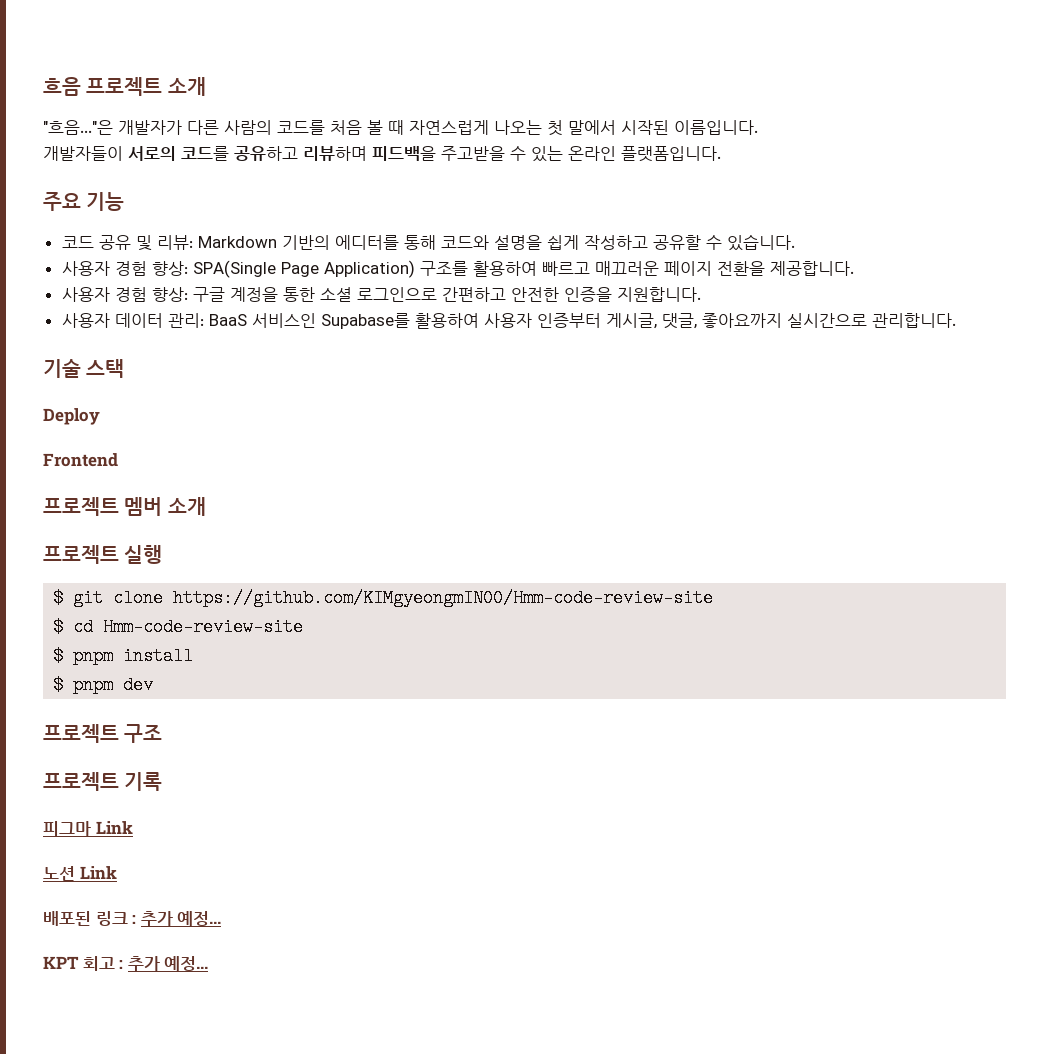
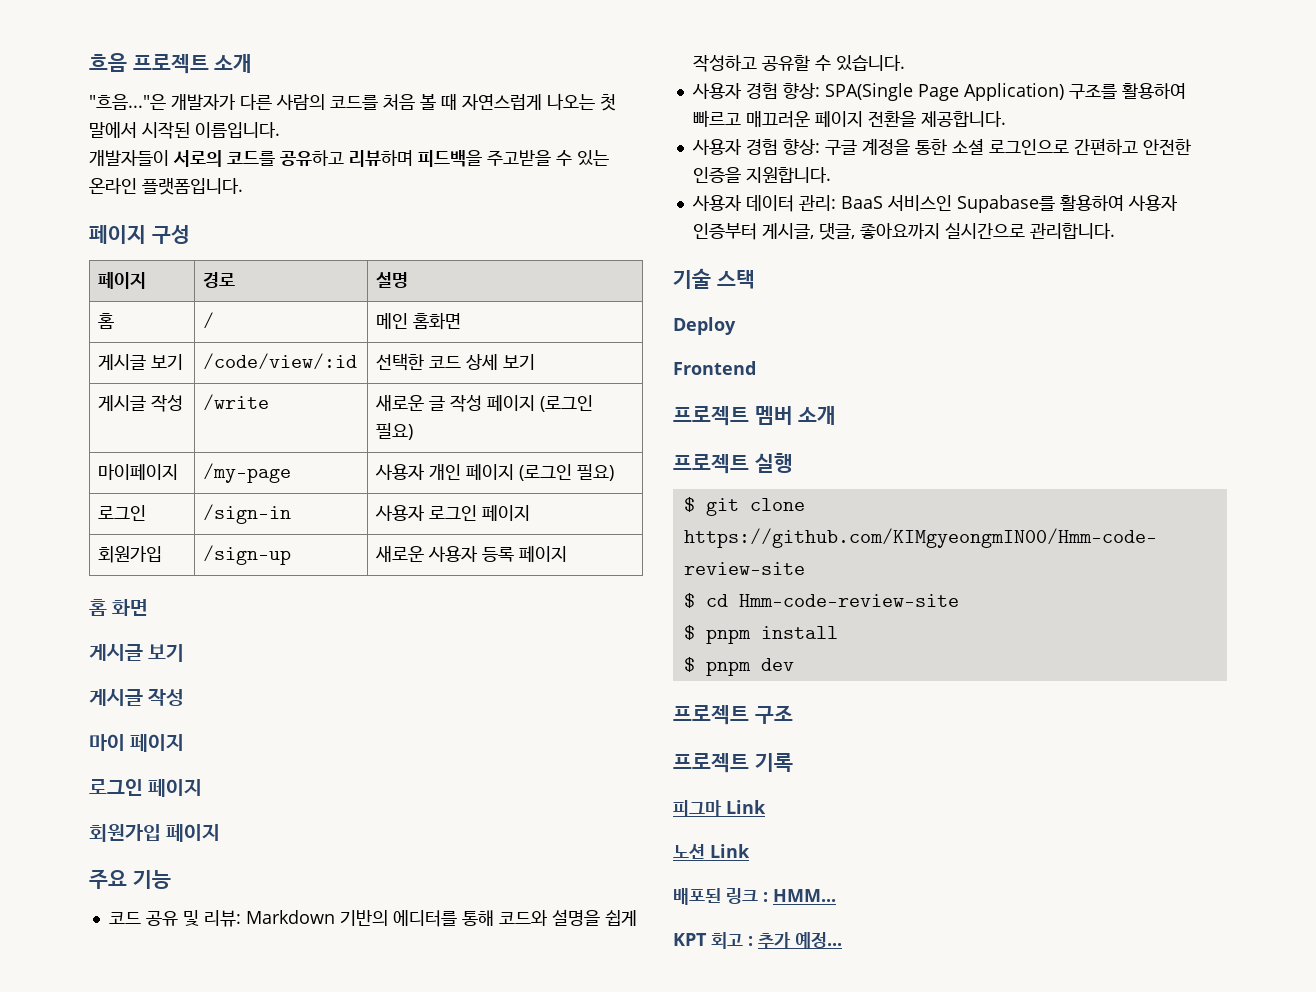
(721, 154) none -> [89,225,190,244] [98,272,147,289] [203,272,236,288] [376,272,409,288] [98,313,115,329] [203,312,215,329] [376,312,462,330] [98,354,184,370] [203,353,358,370] [376,353,536,371] [98,394,184,412] [203,394,270,411] [375,394,594,412] [376,423,414,440] [98,464,179,480] [203,463,292,483] [375,464,615,481] [98,505,147,521] [203,504,292,524] [375,505,531,521] [98,546,163,563] [203,545,292,565] [375,546,568,562] [89,599,149,616] [89,644,185,662] [89,688,185,706] [89,734,185,752] [89,779,203,797] [89,824,221,842] // 페이지 구성 // 페이지 | 경로 | 설명 // 홈 | / | 메인 홈화면 // 게시글 보기 | /code/view/:id | 선택한 코드 상세 보기 // 게시글 작성 | /write | 새로운 글 작성 페이지 (로그인 필요) // 마이페이지 | /my-page | 사용자 개인 페이지 (로그인 필요) // 로그인 | /sign-in | 사용자 로그인 페이지 // 회원가입 | /sign-up | 새로운 사용자 등록 페이지 // 홈 화면 // 게시글 보기 // 게시글 작성 // 마이 페이지 // 로그인 페이지 // 회원가입 페이지
[140,911,222,926] 추가 예정... -> [773,889,836,902] HMM...

